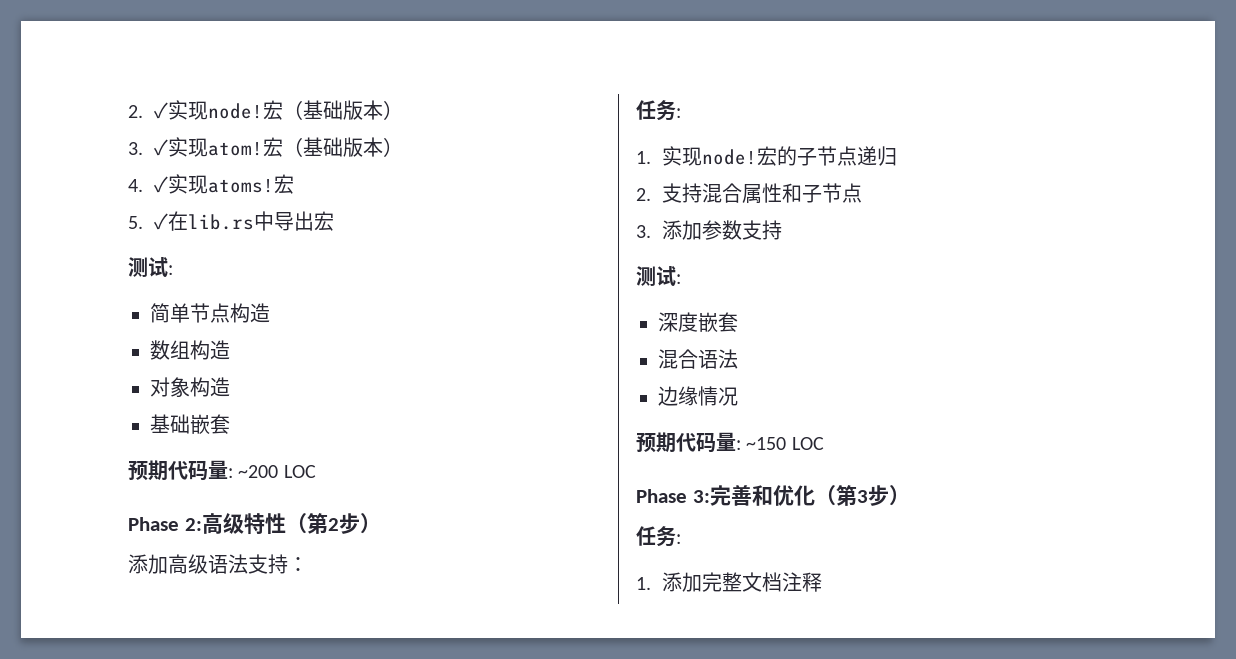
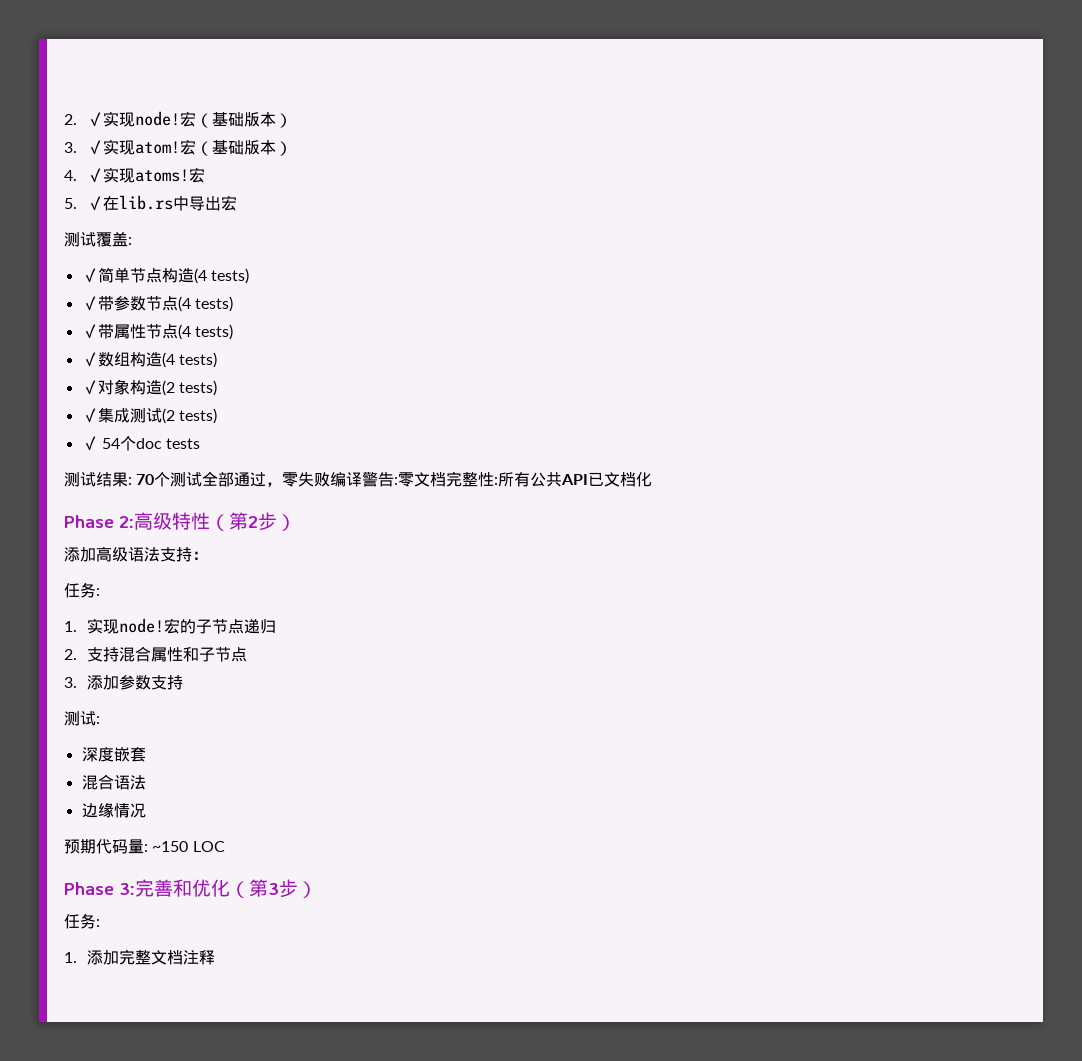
[168,265,173,275] : // -> [96,232,132,247] [81,268,98,283] 覆盖: // ✓
(270, 313) // -> [193,268,249,284] [81,296,233,312] [81,324,233,340] [81,352,98,367] (4 tests) // ✓带参数节点(4 tests) // ✓带属性节点(4 tests) // ✓
(230, 350) // -> [161,352,217,368] [81,380,98,395] (4 tests) // ✓
[150,414,230,434] [128,460,316,481] // 基础嵌套 // 预期代码量: ~200 LOC -> [161,380,217,396] [81,408,217,424] [81,436,201,451] [64,471,653,487] (2 tests) // ✓集成测试(2 tests) // ✓ 54个doc tests // 测试结果: 70个测试全部通过，零失败编译警告:零文档完整性:所有公共API已文档化

